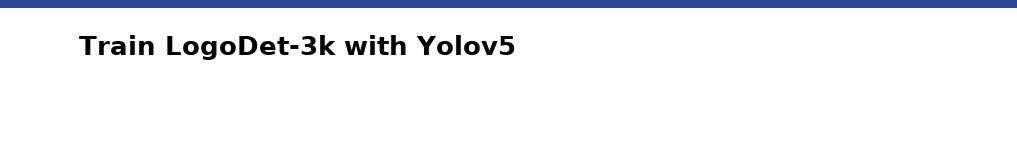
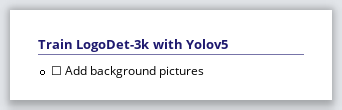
(516, 45) none -> [50,66,204,78] // ☐ Add background pictures

